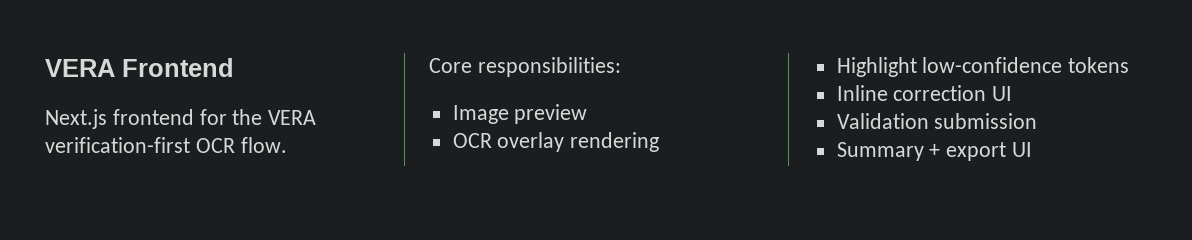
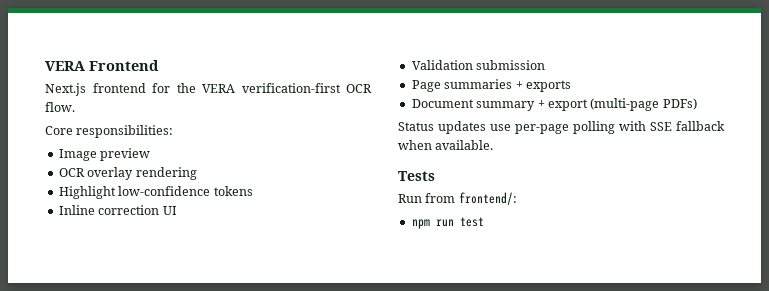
[836,142,1033,161] Summary + export UI -> [411,79,571,92] [411,98,697,111] [398,121,725,134] [398,140,494,150] [398,171,435,181] [398,192,517,205] [411,217,484,229] Page summaries + exports // Document summary + export (multi-page PDFs) // Status updates use per-page polling with SSE fallback when available. // Tests // Run from frontend/: // npm run test

